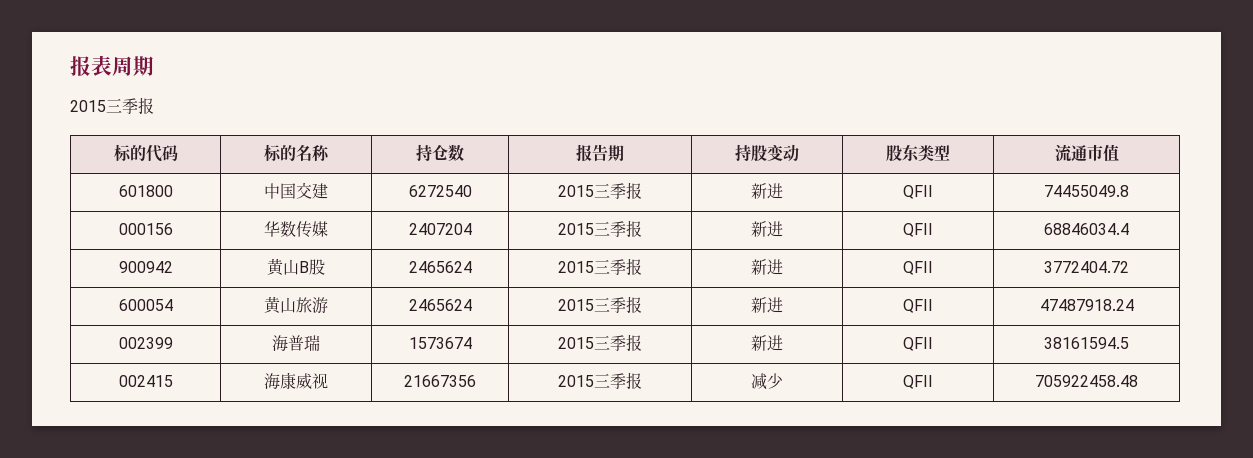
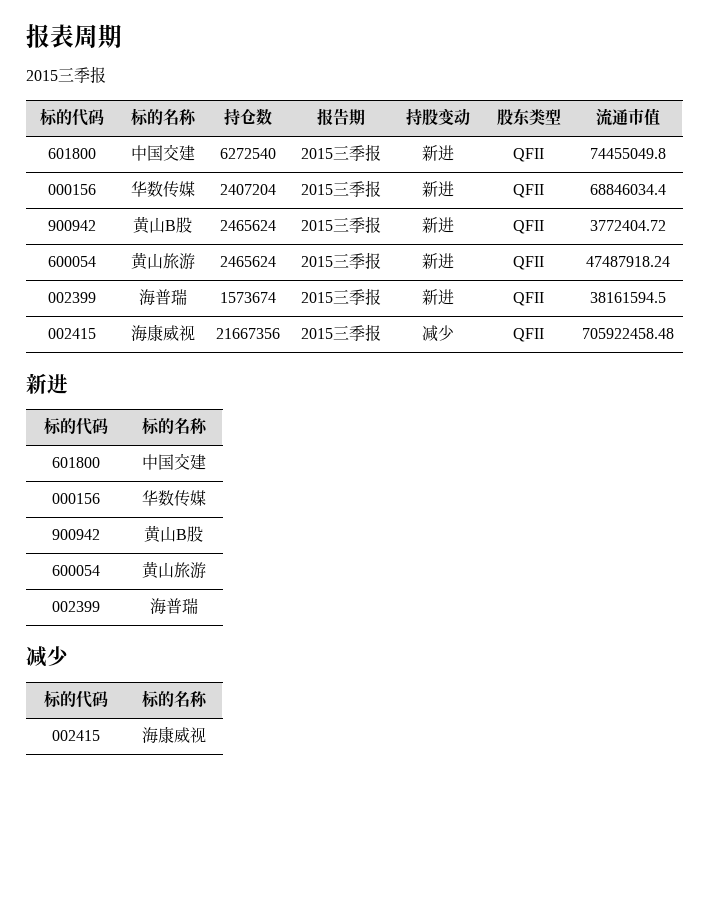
(1138, 381) none -> [26,373,68,394] [43,417,108,435] [141,417,208,435] [51,457,100,468] [141,453,206,470] [51,493,100,504] [141,490,206,507] [51,529,100,540] [144,525,203,543] [51,565,100,576] [141,561,206,579] [51,601,100,612] [149,598,198,615] [26,646,69,667] [43,690,108,708] [141,690,208,708] [51,730,100,741] [141,726,206,744] // 新进 // 标的代码 | 标的名称 // 601800 | 中国交建 // 000156 | 华数传媒 // 900942 | 黄山B股 // 600054 | 黄山旅游 // 002399 | 海普瑞 // 减少 // 标的代码 | 标的名称 // 002415 | 海康威视

